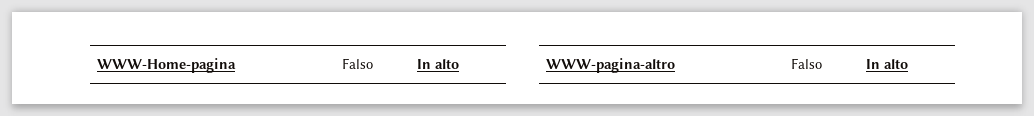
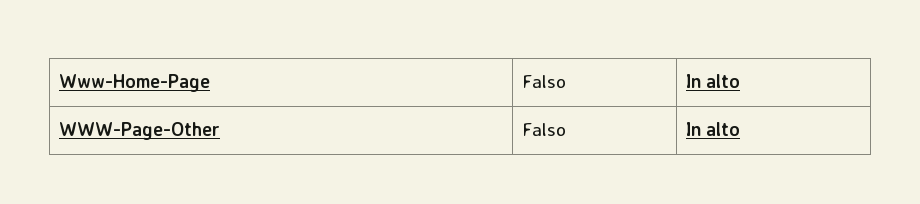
[97,58,237,73] WWW-Home-pagina -> [58,74,210,92] Www-Home-Page
[546,58,676,73] WWW-pagina-altro -> [58,122,220,140] WWW-Page-Other

